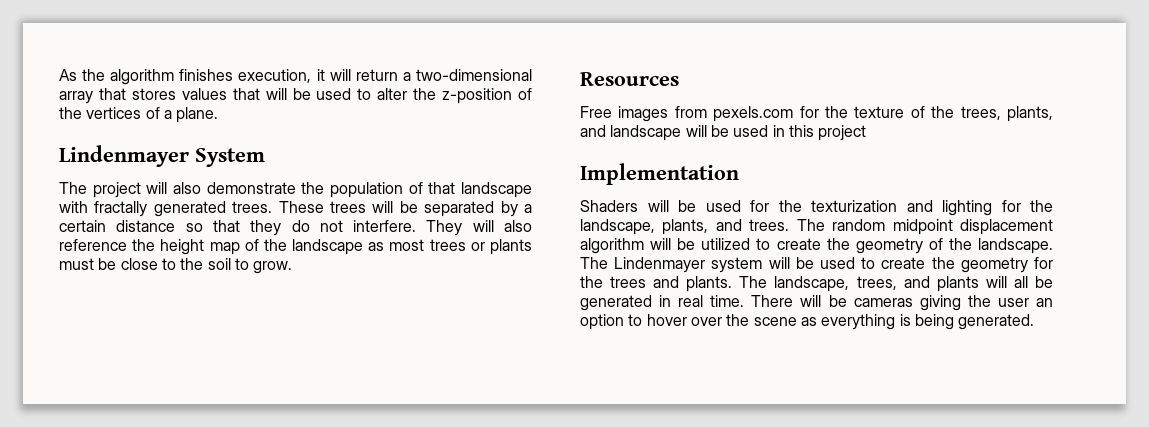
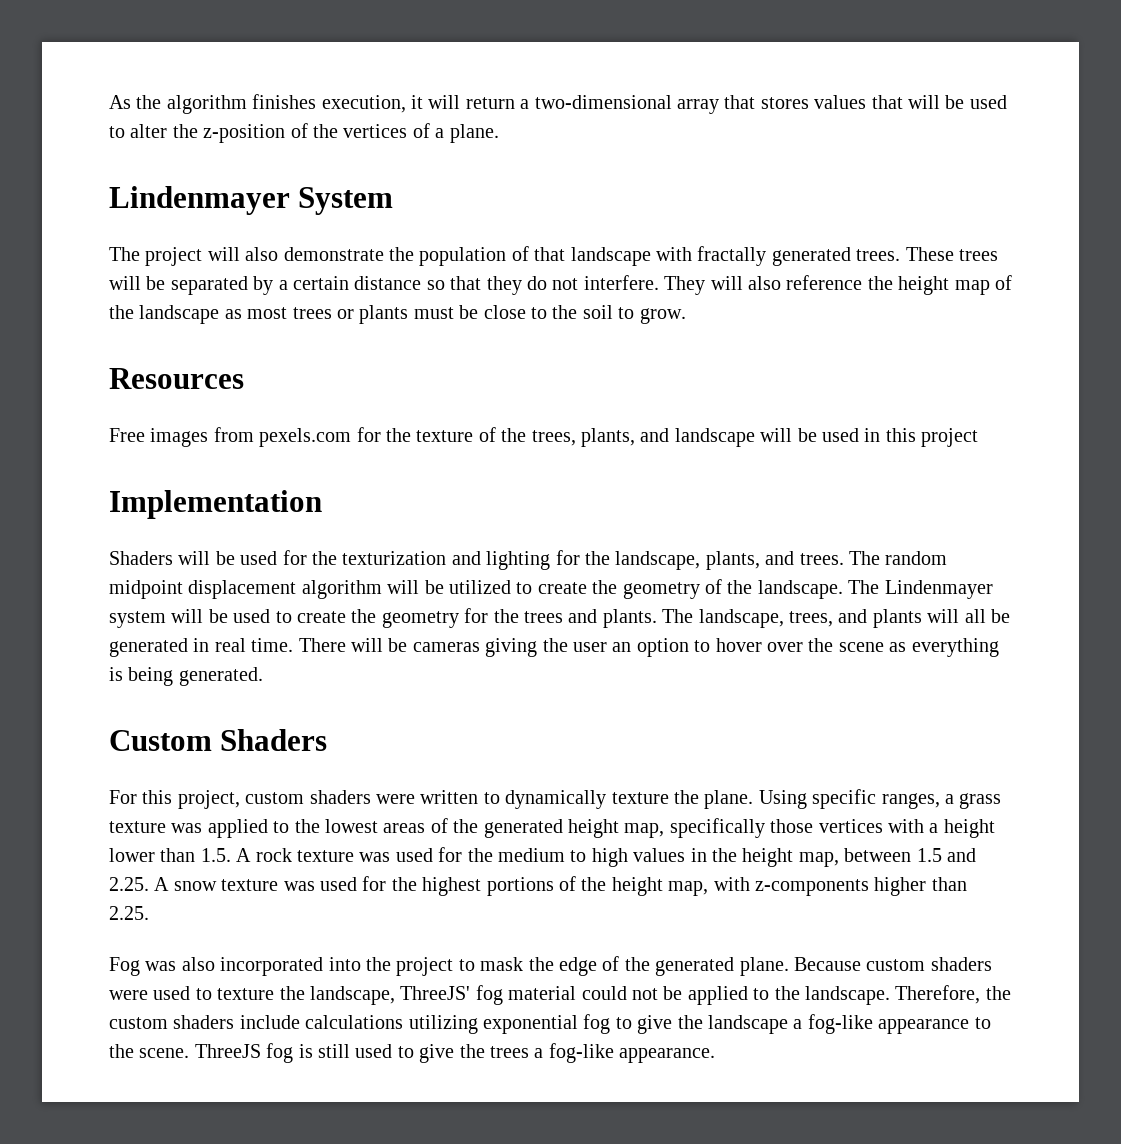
(1035, 322) none -> [109,729,328,751] [109,789,1002,809] [109,818,995,838] [109,847,976,867] [109,876,967,896] [109,906,149,920] [109,956,992,976] [109,985,1011,1005] [109,1014,991,1034] [109,1043,716,1063] // Custom Shaders // For this project, custom shaders were written to dynamically texture the plane. Using specific ranges, a grass texture was applied to the lowest areas of the generated height map, specifically those vertices with a height lower than 1.5. A rock texture was used for the medium to high values in the height map, between 1.5 and 2.25. A snow texture was used for the highest portions of the height map, with z-components higher than 2.25. // Fog was also incorporated into the project to mask the edge of the generated plane. Because custom shaders were used to texture the landscape, ThreeJS' fog material could not be applied to the landscape. Therefore, the custom shaders include calculations utilizing exponential fog to give the landscape a fog-like appearance to the scene. ThreeJS fog is still used to give the trees a fog-like appearance.

